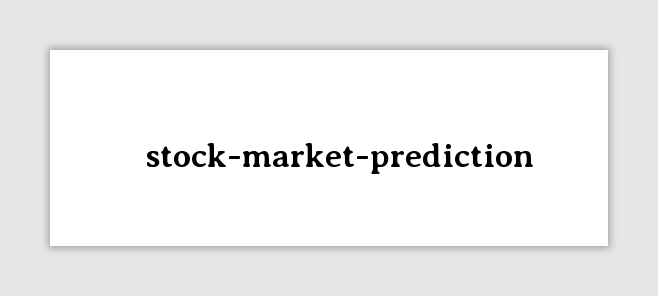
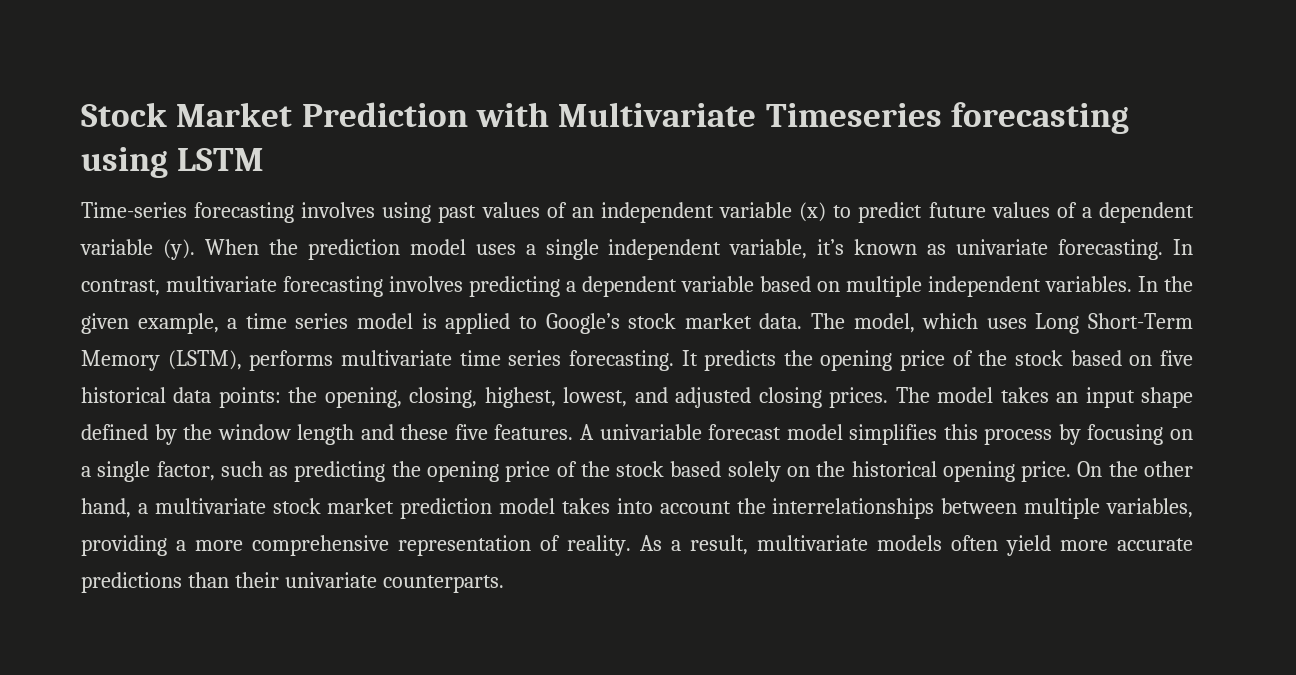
[146,143,534,174] stock-market-prediction -> [81,102,1129,134] [81,147,265,178] [81,202,1194,223] [80,239,1193,260] [81,276,1193,297] [81,313,1193,334] [81,350,1193,371] [81,387,1194,408] [81,424,1193,445] [81,461,1194,482] [81,498,1194,519] [81,535,1193,556] [81,572,504,593] Stock Market Prediction with Multivariate Timeseries forecasting using LSTM // Time-series forecasting involves using past values of an independent variable (x) to predict future values of a dependent variable (y). When the prediction model uses a single independent variable, it’s known as univariate forecasting. In contrast, multivariate forecasting involves predicting a dependent variable based on multiple independent variables. In the given example, a time series model is applied to Google’s stock market data. The model, which uses Long Short-Term Memory (LSTM), performs multivariate time series forecasting. It predicts the opening price of the stock based on five historical data points: the opening, closing, highest, lowest, and adjusted closing prices. The model takes an input shape defined by the window length and these five features. A univariable forecast model simplifies this process by focusing on a single factor, such as predicting the opening price of the stock based solely on the historical opening price. On the other hand, a multivariate stock market prediction model takes into account the interrelationships between multiple variables, providing a more comprehensive representation of reality. As a result, multivariate models often yield more accurate predictions than their univariate counterparts.

